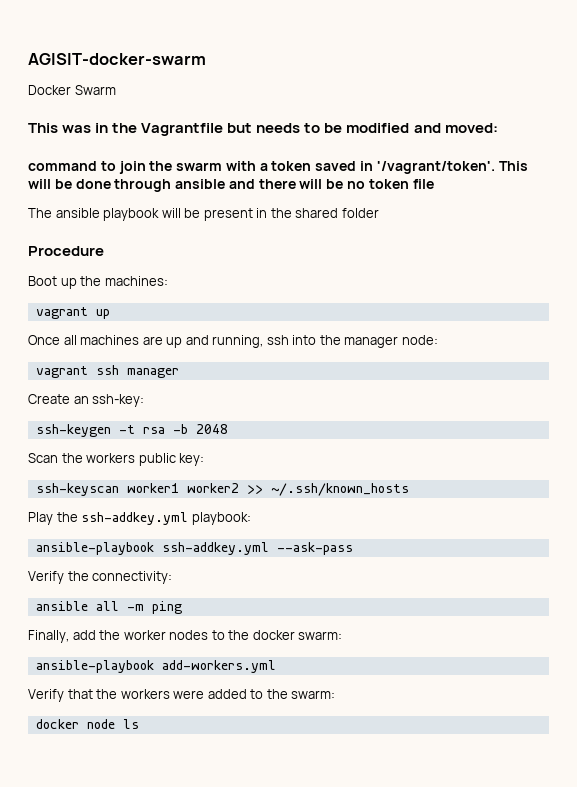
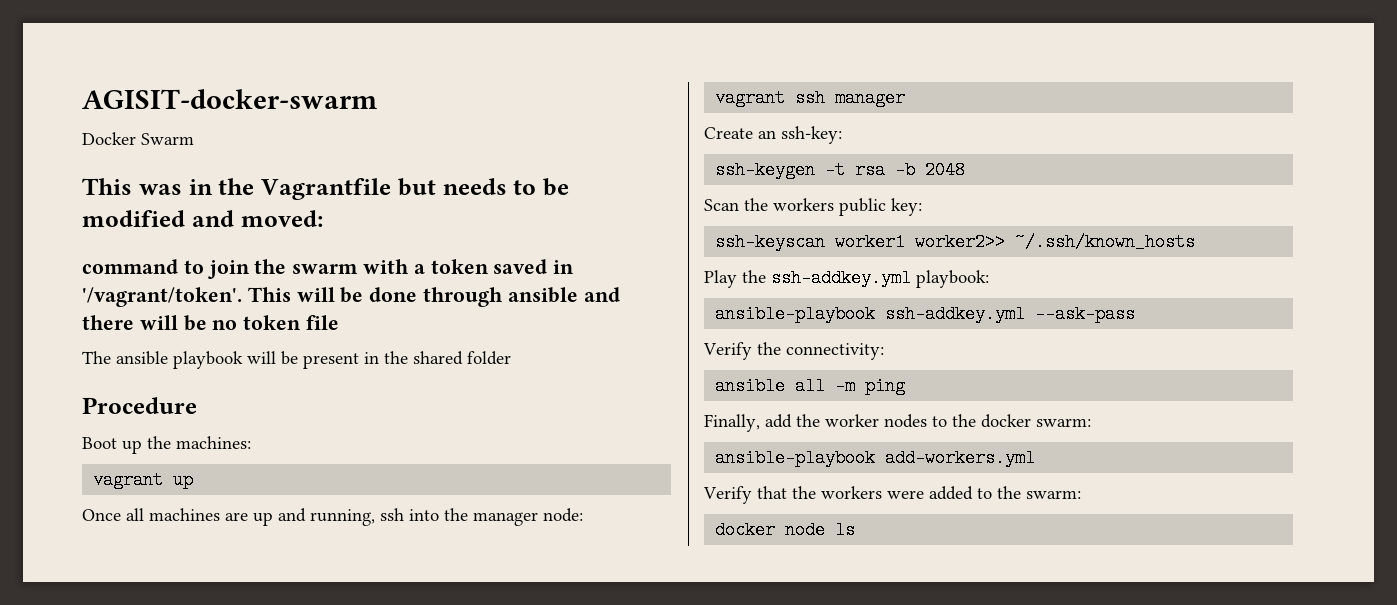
[186,483,263,494] worker2 >> -> [915,233,1006,251] worker2>>

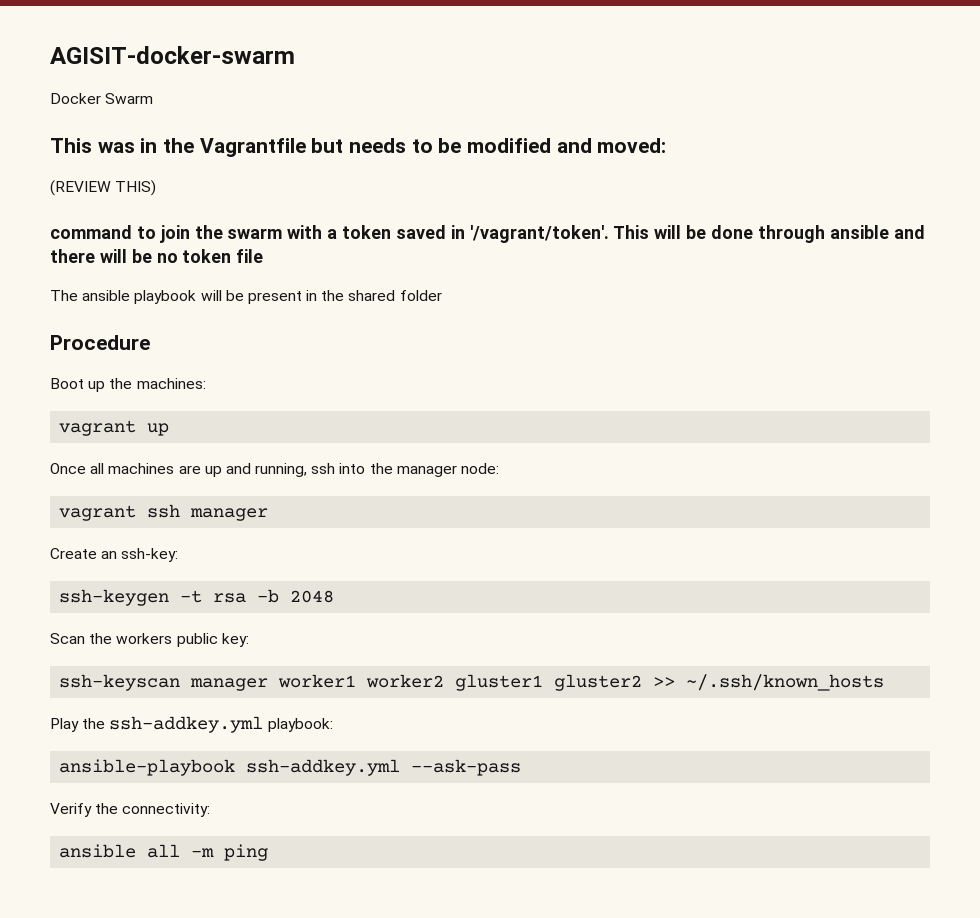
(323, 218) none -> [50,180,157,196] // (REVIEW THIS)
[835,233,1006,251] worker1 worker2>> -> [190,674,676,691] manager worker1 worker2 gluster1 gluster2 >>
[704,414,1091,432] [715,449,1036,467] [703,486,1081,504] [715,521,856,539] // Finally, add the worker nodes to the docker swarm: // ansible-playbook add-workers.yml // Verify that the workers were added to the swarm: // docker node ls -> (269, 852) none

